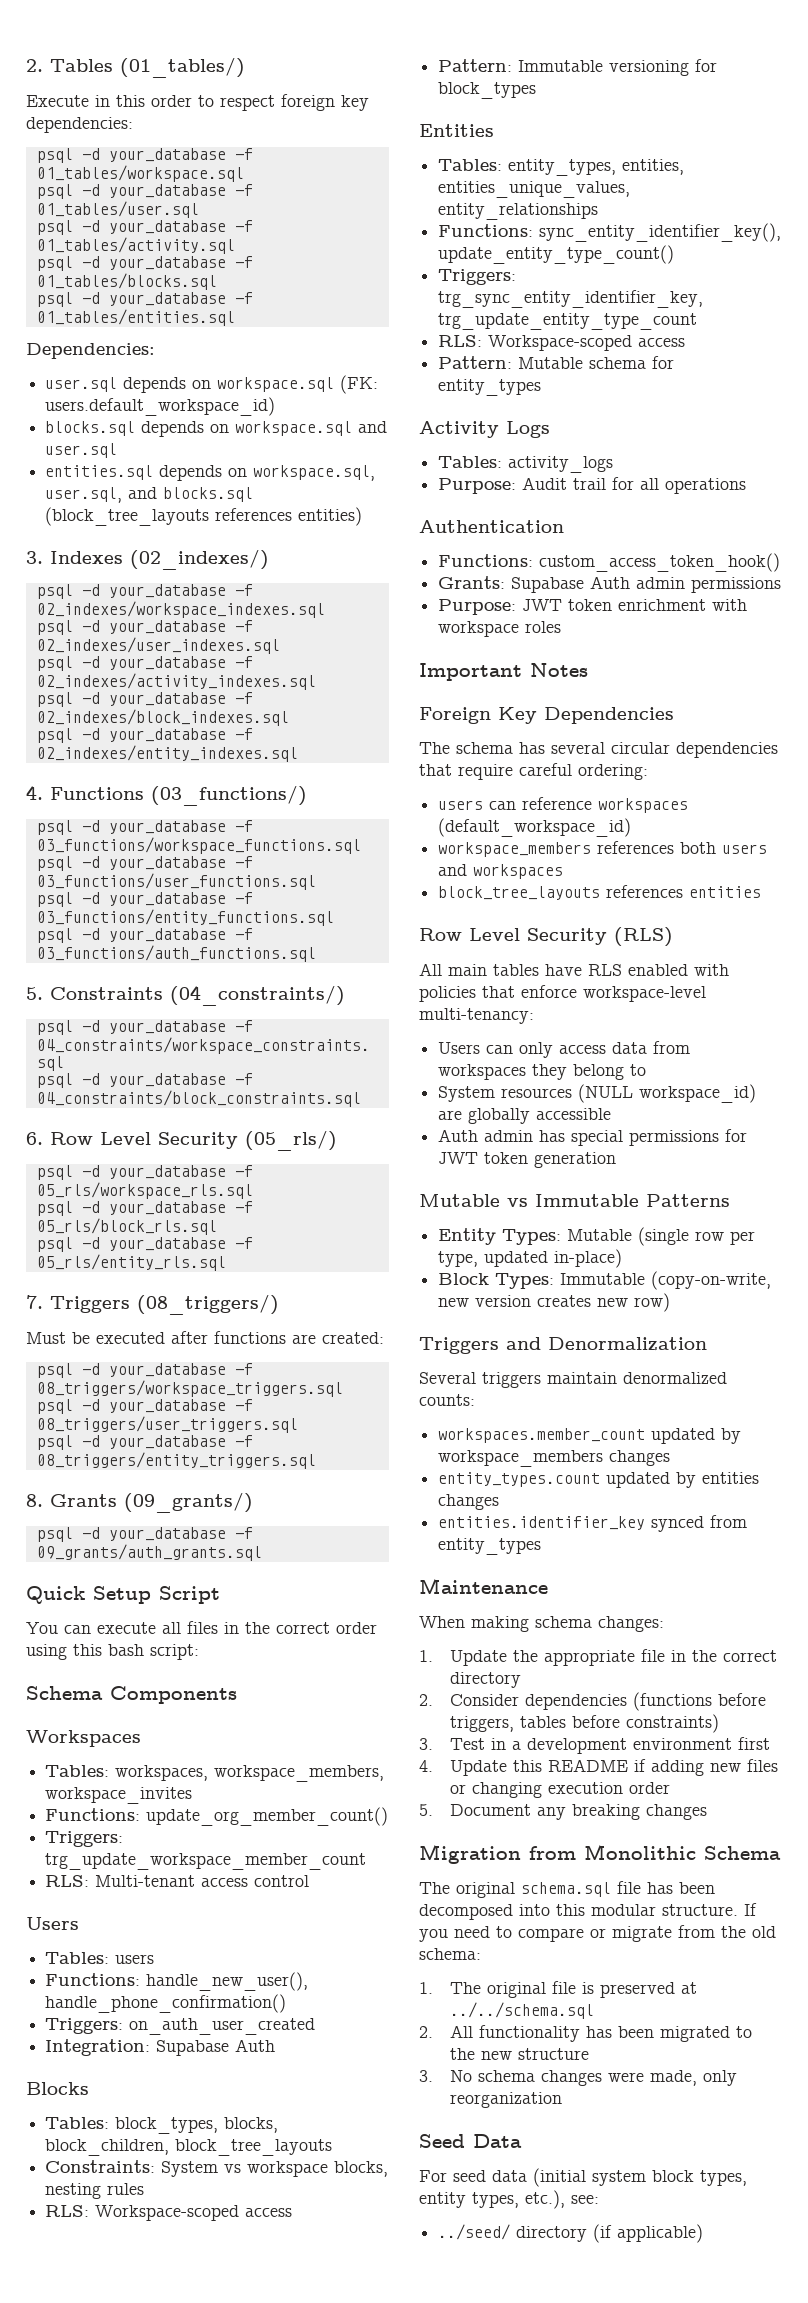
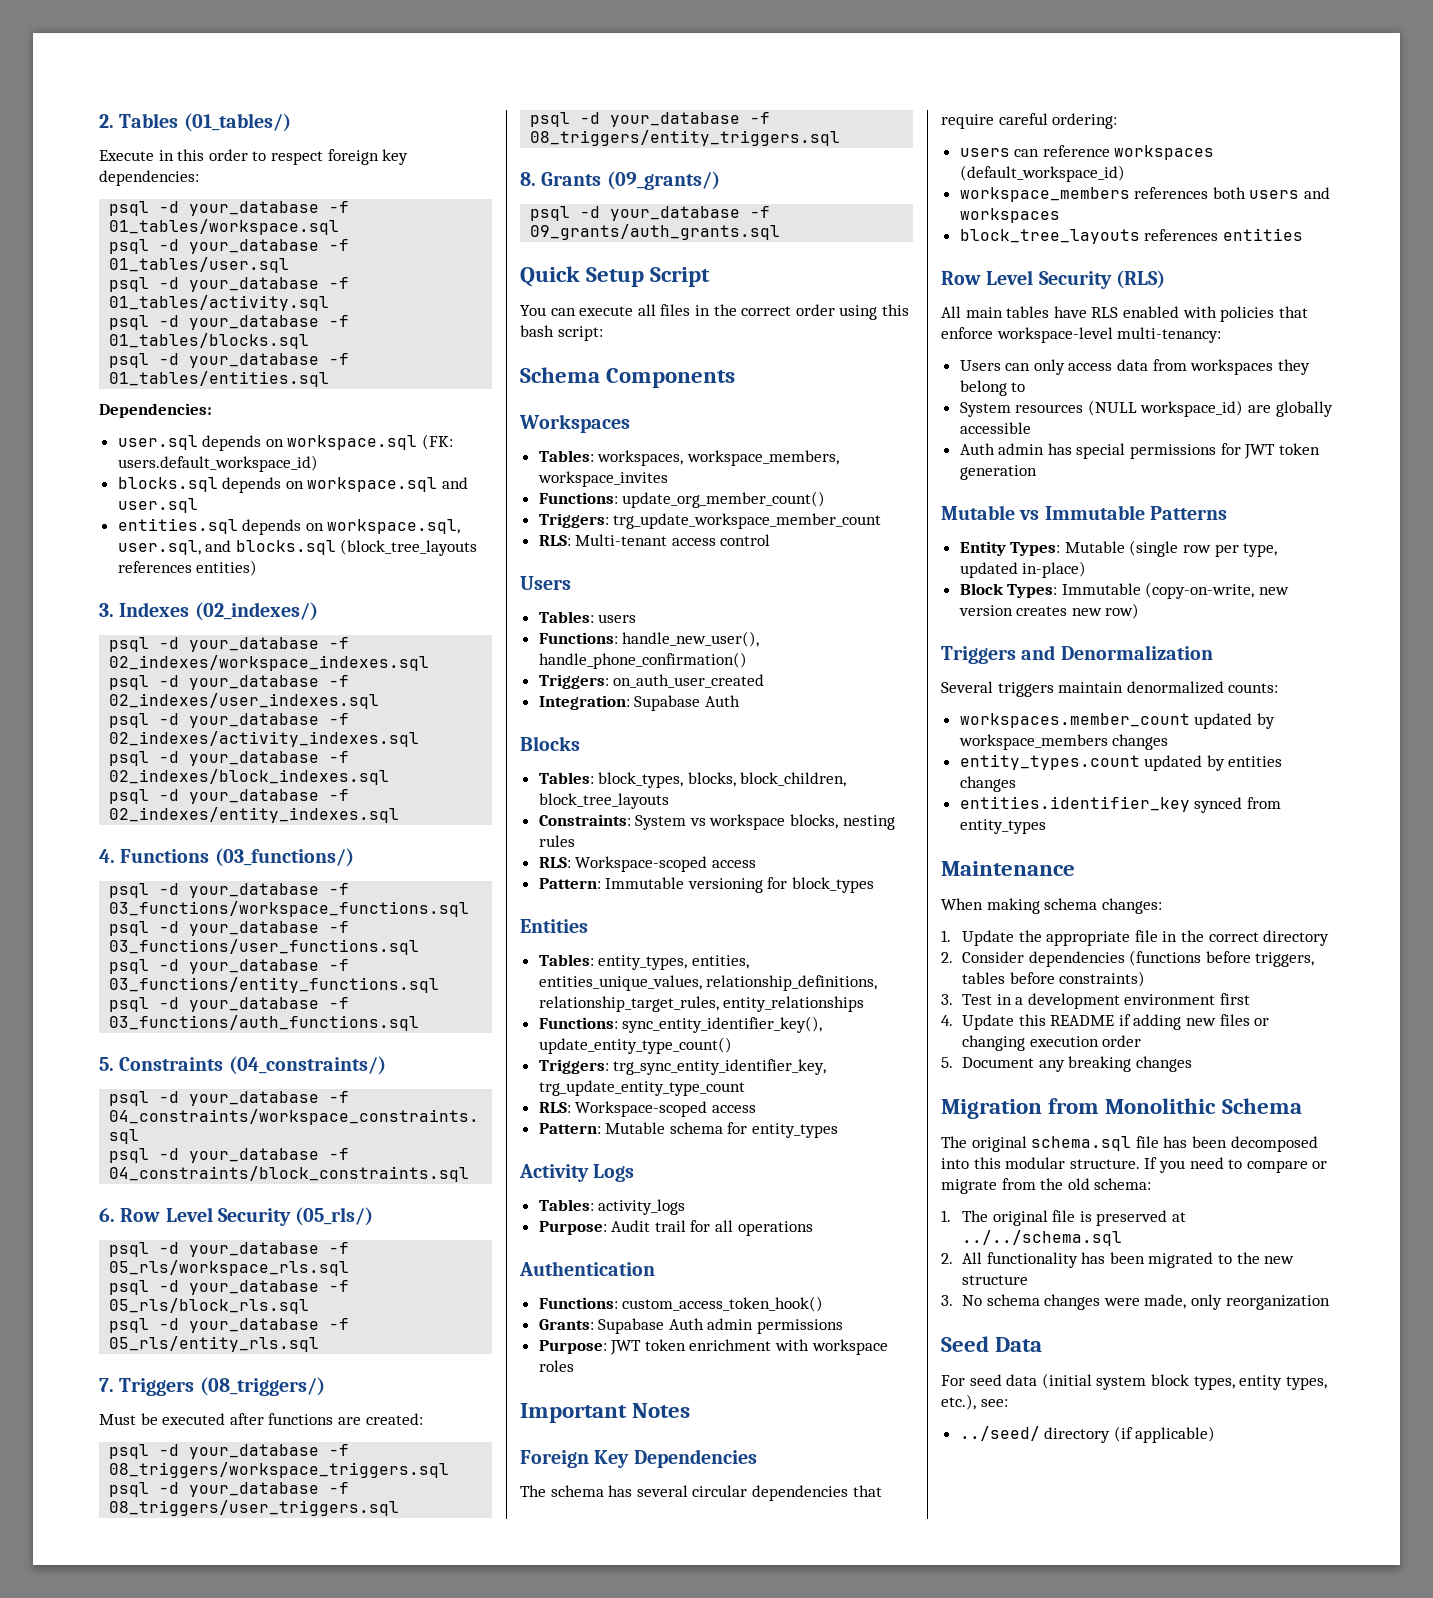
(631, 189) none -> [706,975,878,991] [538,996,719,1012] relationship_definitions, relationship_target_rules,

